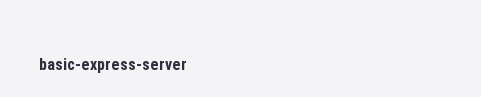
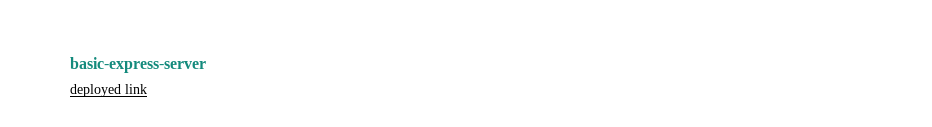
(187, 65) none -> [70,84,147,97] // deployed link

